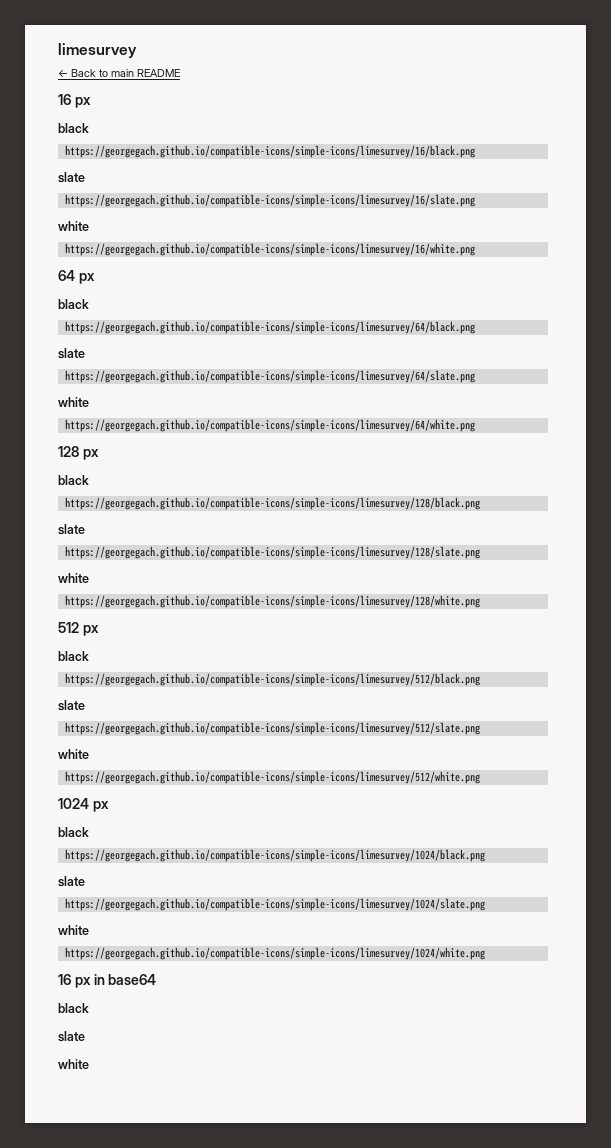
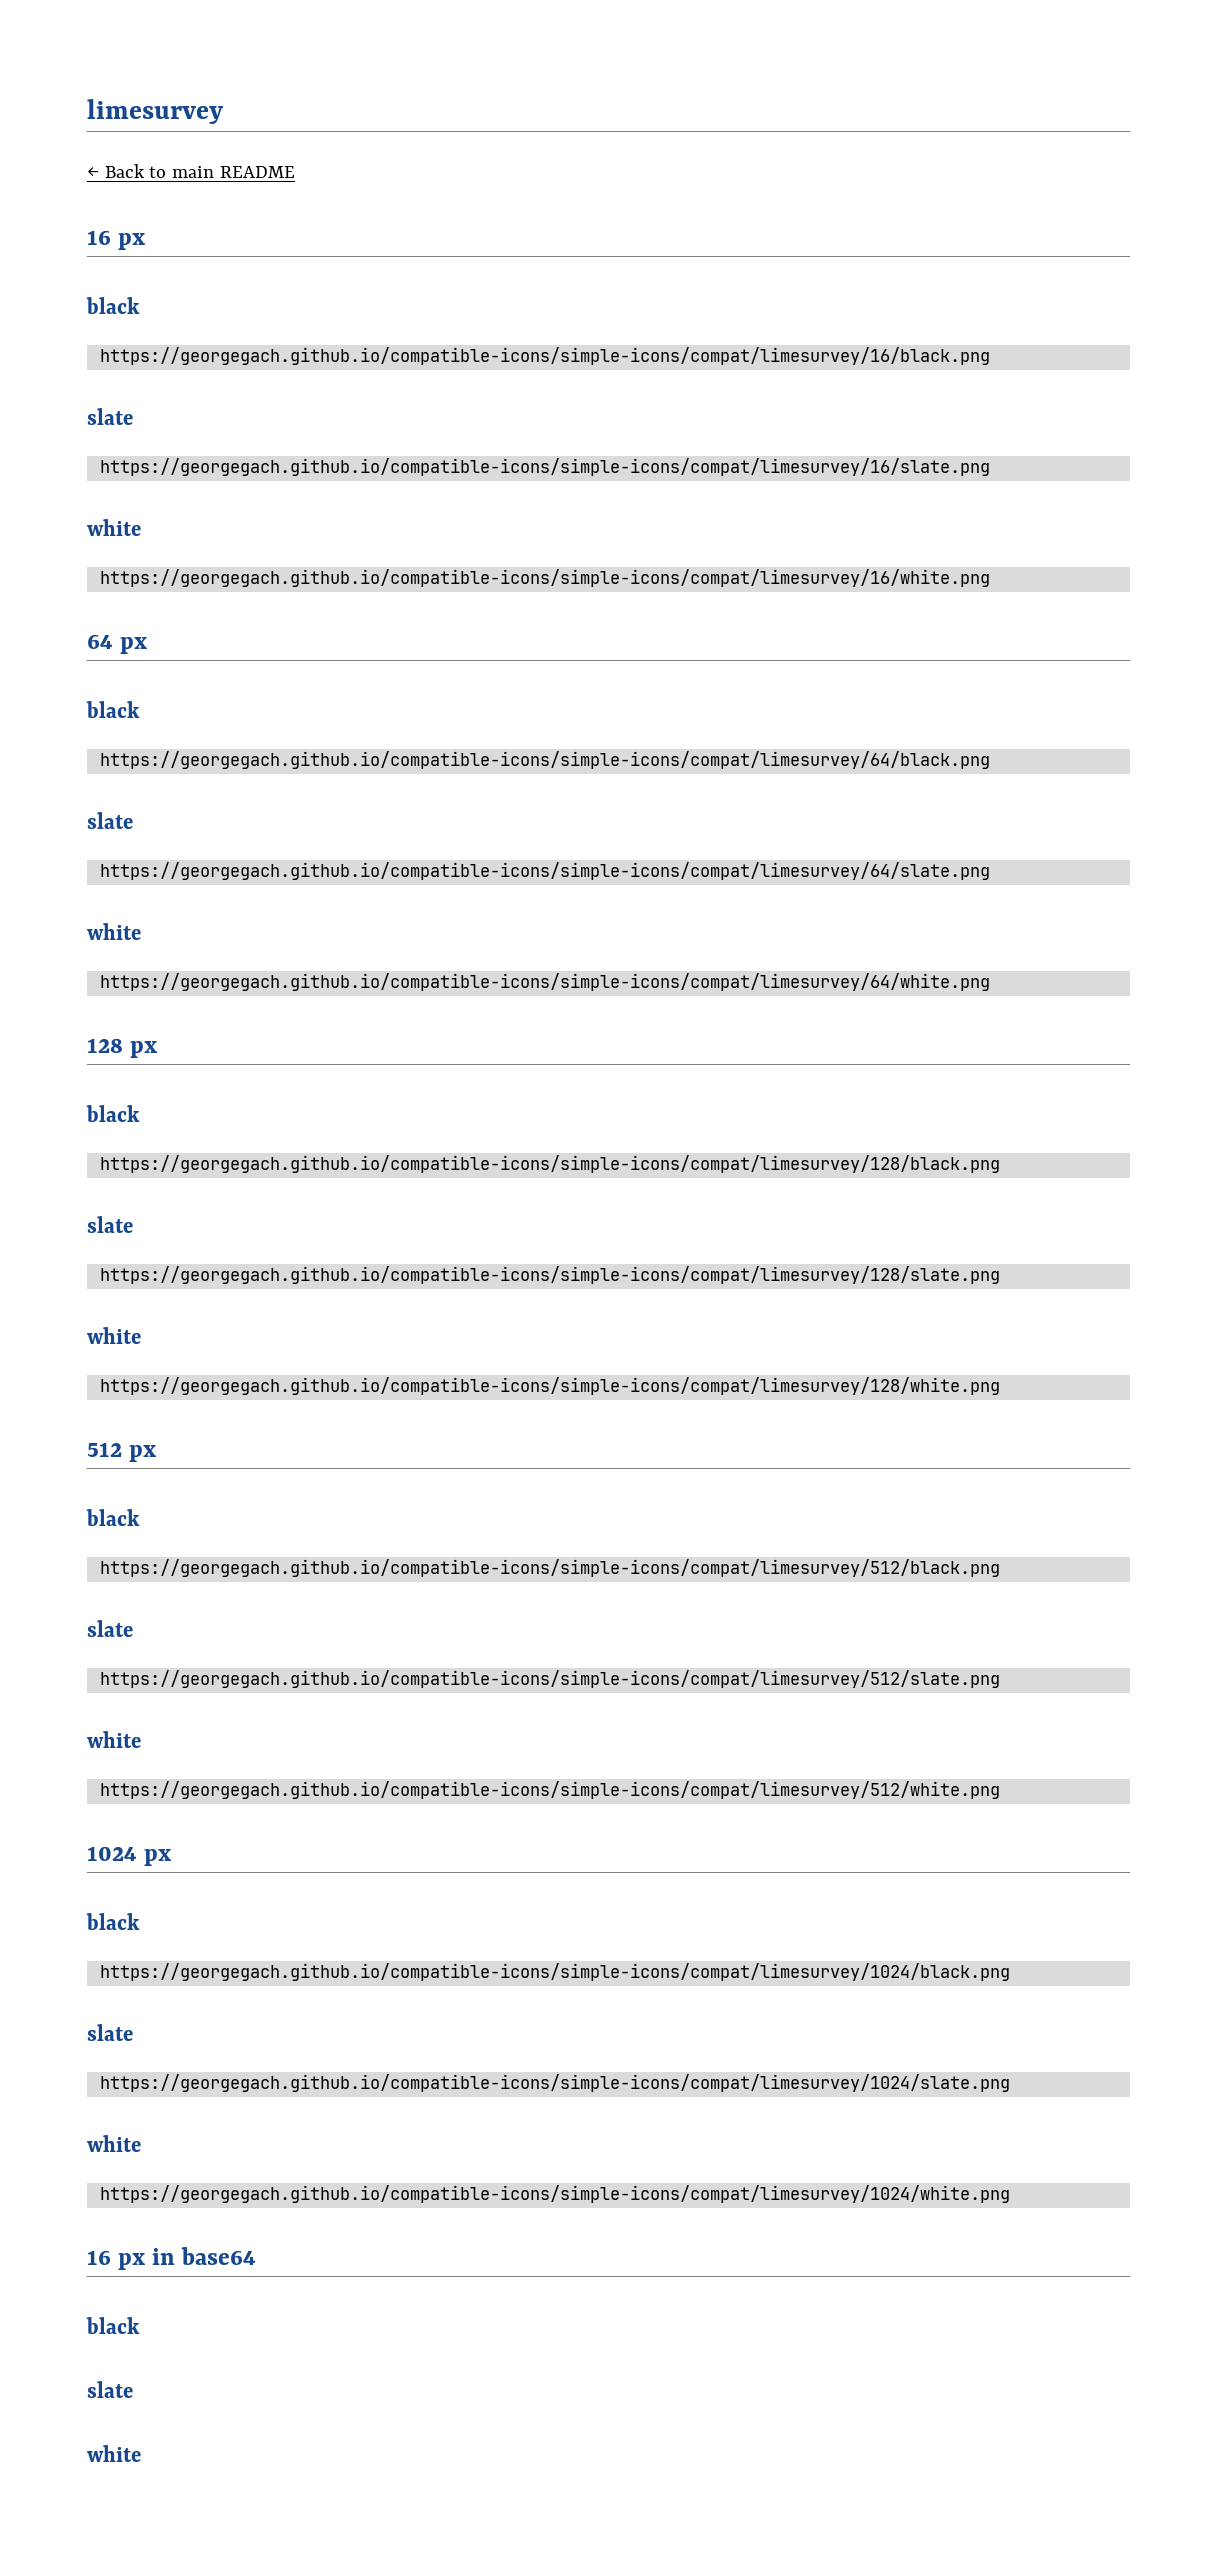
[64,145,475,158] [58,172,85,183] [64,194,475,207] [58,221,89,231] [64,243,475,256] https://georgegach.github.io/compatible-icons/simple-icons/limesurvey/16/black.png // slate // https://georgegach.github.io/compatible-icons/simple-icons/limesurvey/16/slate.png // white // https://georgegach.github.io/compatible-icons/simple-icons/limesurvey/16/white.png -> [99,347,990,365] [87,408,133,425] [99,458,990,476] [87,519,141,536] [99,569,990,587] https://georgegach.github.io/compatible-icons/simple-icons/compat/limesurvey/16/black.png // slate // https://georgegach.github.io/compatible-icons/simple-icons/compat/limesurvey/16/slate.png // white // https://georgegach.github.io/compatible-icons/simple-icons/compat/limesurvey/16/white.png
[64,321,475,334] [58,348,85,359] [64,370,475,383] [58,397,89,407] [64,419,475,432] https://georgegach.github.io/compatible-icons/simple-icons/limesurvey/64/black.png // slate // https://georgegach.github.io/compatible-icons/simple-icons/limesurvey/64/slate.png // white // https://georgegach.github.io/compatible-icons/simple-icons/limesurvey/64/white.png -> [99,751,990,769] [87,812,133,829] [99,862,990,880] [87,923,141,940] [99,973,990,991] https://georgegach.github.io/compatible-icons/simple-icons/compat/limesurvey/64/black.png // slate // https://georgegach.github.io/compatible-icons/simple-icons/compat/limesurvey/64/slate.png // white // https://georgegach.github.io/compatible-icons/simple-icons/compat/limesurvey/64/white.png
[64,497,480,510] [58,524,85,535] [64,546,480,559] [58,573,89,583] [64,595,480,608] https://georgegach.github.io/compatible-icons/simple-icons/limesurvey/128/black.png // slate // https://georgegach.github.io/compatible-icons/simple-icons/limesurvey/128/slate.png // white // https://georgegach.github.io/compatible-icons/simple-icons/limesurvey/128/white.png -> [99,1155,1000,1173] [87,1216,133,1233] [99,1266,1000,1284] [87,1327,141,1344] [99,1377,1000,1395] https://georgegach.github.io/compatible-icons/simple-icons/compat/limesurvey/128/black.png // slate // https://georgegach.github.io/compatible-icons/simple-icons/compat/limesurvey/128/slate.png // white // https://georgegach.github.io/compatible-icons/simple-icons/compat/limesurvey/128/white.png
[64,673,480,686] [58,700,85,711] [64,722,480,735] [58,749,89,759] [64,771,480,784] https://georgegach.github.io/compatible-icons/simple-icons/limesurvey/512/black.png // slate // https://georgegach.github.io/compatible-icons/simple-icons/limesurvey/512/slate.png // white // https://georgegach.github.io/compatible-icons/simple-icons/limesurvey/512/white.png -> [99,1559,1000,1577] [87,1620,133,1637] [99,1670,1000,1688] [87,1731,141,1748] [99,1781,1000,1799] https://georgegach.github.io/compatible-icons/simple-icons/compat/limesurvey/512/black.png // slate // https://georgegach.github.io/compatible-icons/simple-icons/compat/limesurvey/512/slate.png // white // https://georgegach.github.io/compatible-icons/simple-icons/compat/limesurvey/512/white.png
[64,849,485,862] [58,876,85,887] [64,898,485,911] [58,925,89,935] [64,947,485,960] https://georgegach.github.io/compatible-icons/simple-icons/limesurvey/1024/black.png // slate // https://georgegach.github.io/compatible-icons/simple-icons/limesurvey/1024/slate.png // white // https://georgegach.github.io/compatible-icons/simple-icons/limesurvey/1024/white.png -> [99,1963,1010,1981] [87,2024,133,2041] [99,2074,1010,2092] [87,2135,141,2152] [99,2185,1010,2203] https://georgegach.github.io/compatible-icons/simple-icons/compat/limesurvey/1024/black.png // slate // https://georgegach.github.io/compatible-icons/simple-icons/compat/limesurvey/1024/slate.png // white // https://georgegach.github.io/compatible-icons/simple-icons/compat/limesurvey/1024/white.png

